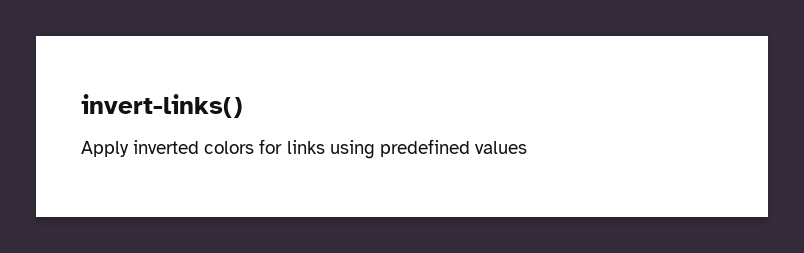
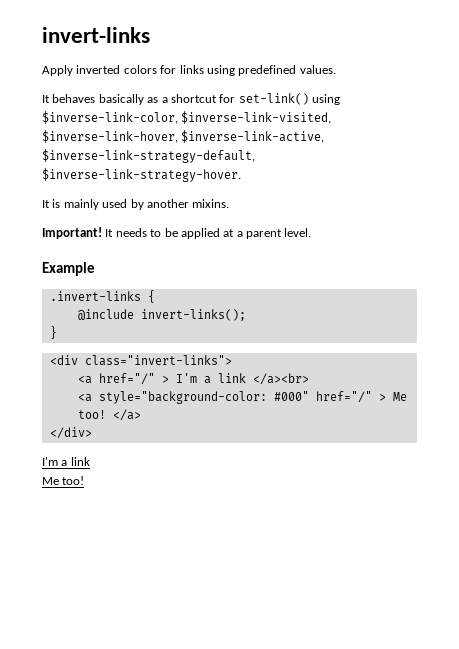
[81,94,243,118] invert-links() -> [42,27,150,43] invert-links
[474,141,527,154] values -> [299,65,336,74] [42,93,340,105] [42,111,332,124] [42,130,325,143] [42,149,255,163] [42,168,241,182] [42,199,230,210] [42,227,312,239] [42,262,95,276] [49,290,155,303] [77,309,246,321] [49,326,57,339] [49,355,232,366] [77,373,309,385] [77,391,407,404] [77,409,141,421] [49,427,92,439] [42,457,90,466] [42,476,85,485] values. // It behaves basically as a shortcut for set-link() using $inverse-link-color, $inverse-link-visited, $inverse-link-hover, $inverse-link-active, $inverse-link-strategy-default, $inverse-link-strategy-hover. // It is mainly used by another mixins. // Important! It needs to be applied at a parent level. // Example // .invert-links { // @include invert-links(); // } // <div class="invert-links"> // <a href="/" > I'm a link </a><br> // <a style="background-color: #000" href="/" > Me too! </a> // </div> // I'm a link // Me too!

